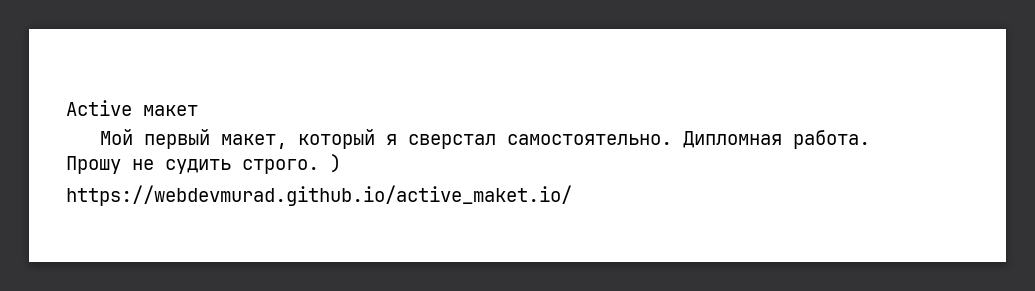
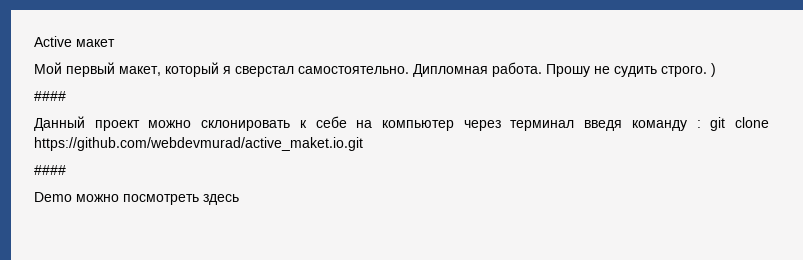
[66,185,572,206] https://webdevmurad.github.io/active_maket.io/ -> [34,91,66,101] [34,116,769,131] [34,137,363,151] [34,165,66,175] [34,192,239,205] #### // Данный проект можно склонировать к себе на компьютер через терминал введя команду : git clone https://github.com/webdevmurad/active_maket.io.git // #### // Demo можно посмотреть здесь

